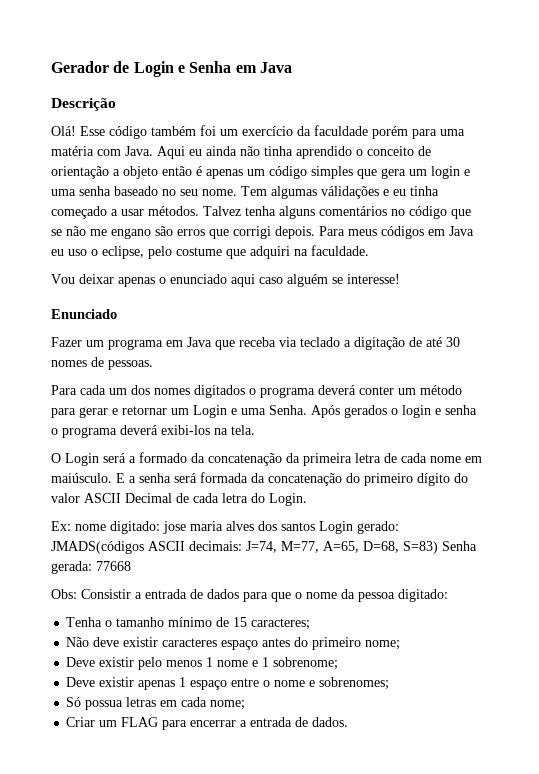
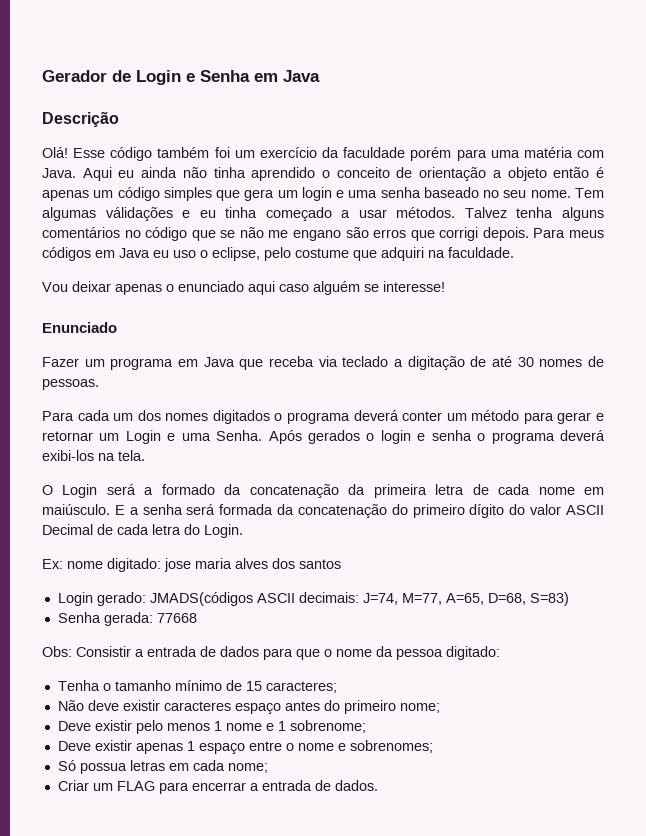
(315, 526) none -> (341, 564) //
(438, 547) none -> (569, 599) //

